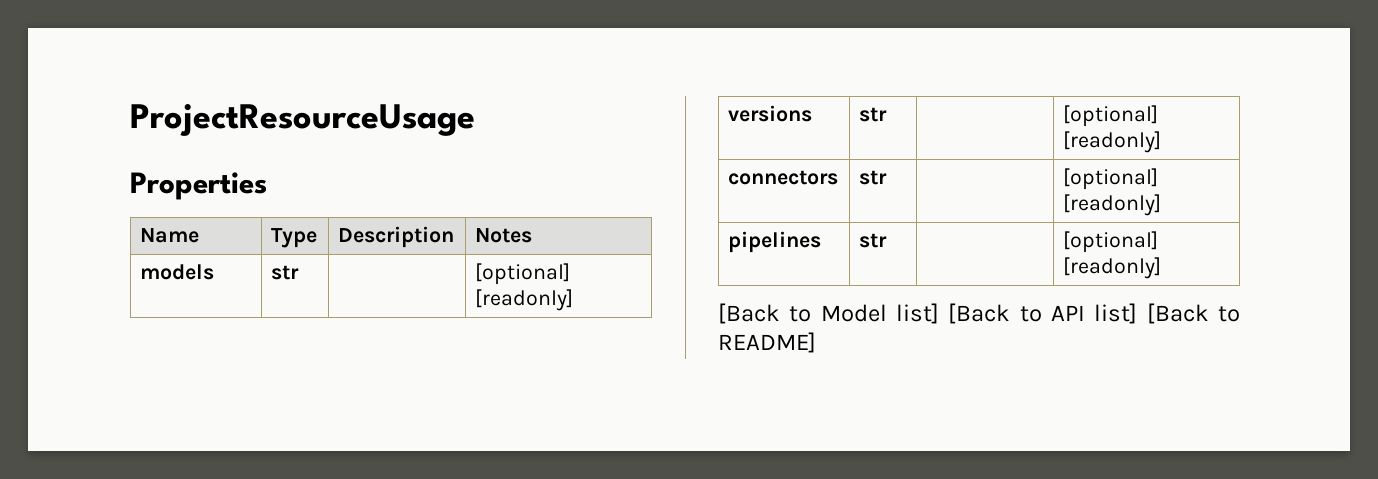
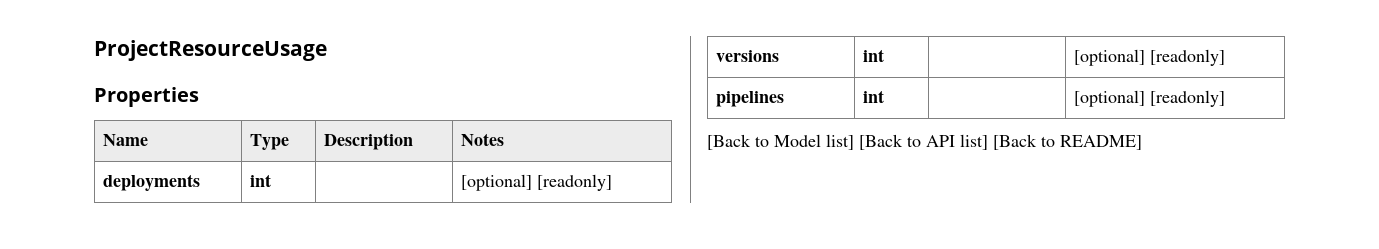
[140,264,215,280] [271,265,300,280] models | str -> [102,174,200,191] [249,174,271,187] deployments | int
[859,107,888,122] [1063,105,1159,127] [1063,131,1162,153] [728,170,839,185] [859,170,888,185] str | | [optional] [readonly] // connectors | str -> [862,49,884,62] int
[859,233,888,248] str -> [862,90,884,103] int

